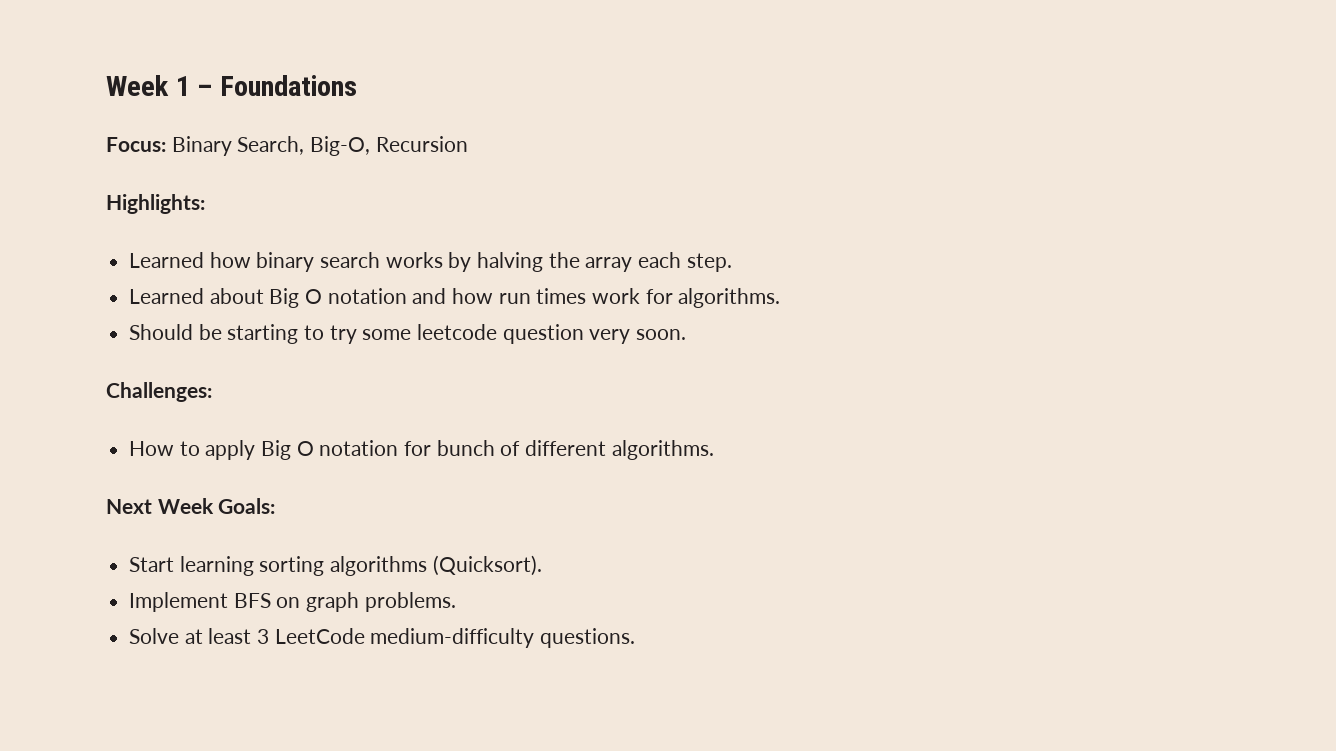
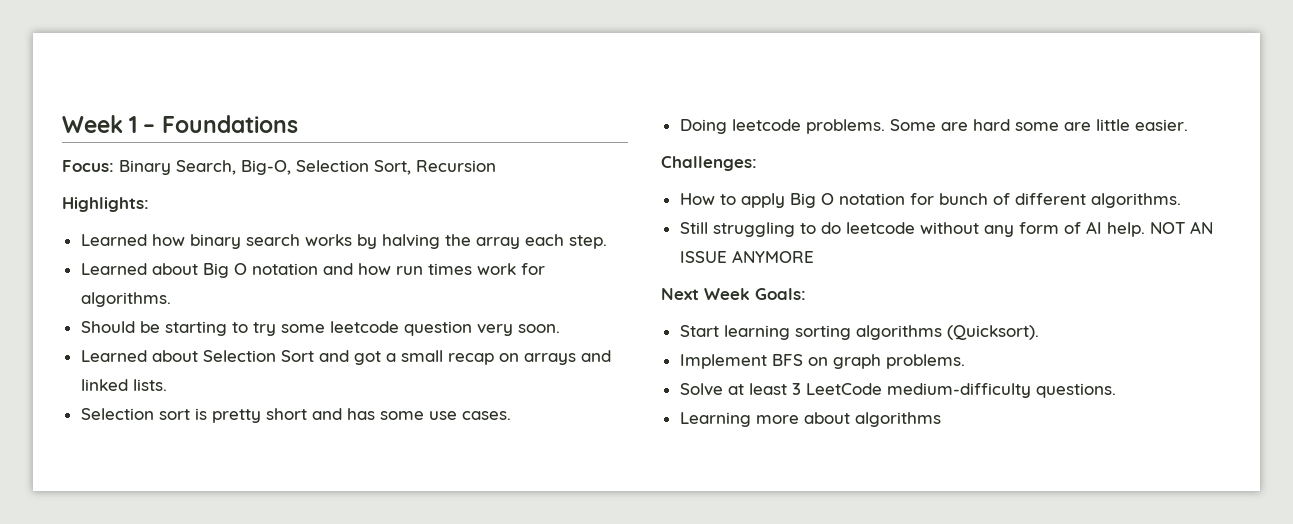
(371, 146) none -> [296,160,411,175] Selection Sort,
(687, 334) none -> [80,350,611,365] [80,379,167,391] [80,408,511,423] [679,119,1188,134] // Learned about Selection Sort and got a small recap on arrays and linked lists. // Selection sort is pretty short and has some use cases. // Doing leetcode problems. Some are hard some are little easier.
(714, 450) none -> [679,221,1213,237] [679,250,814,263] // Still struggling to do leetcode without any form of AI help. NOT AN ISSUE ANYMORE
(636, 638) none -> [679,412,941,427] // Learning more about algorithms

